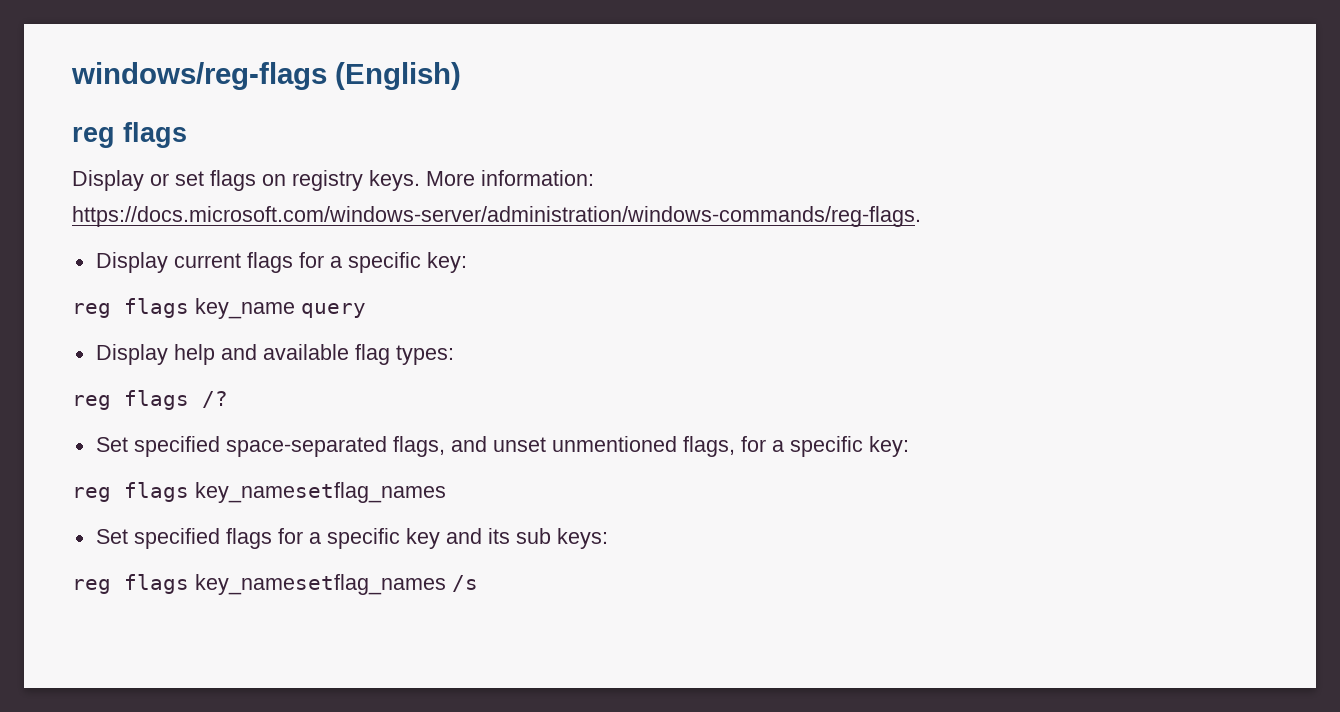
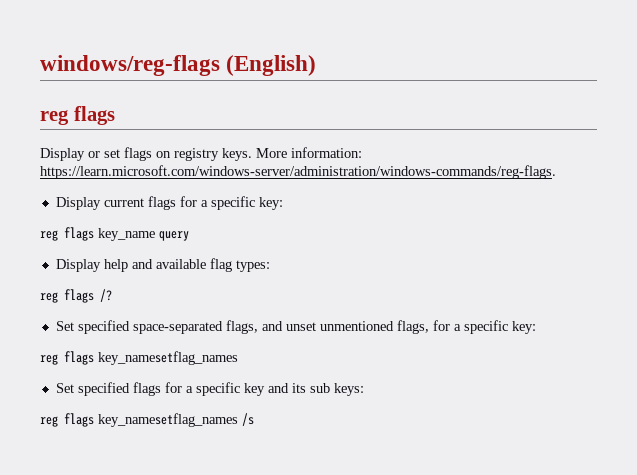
[72,206,921,227] https://docs.microsoft.com/windows-server/administration/windows-commands/reg-flags. -> [40,165,556,179] https://learn.microsoft.com/windows-server/administration/windows-commands/reg-flags.

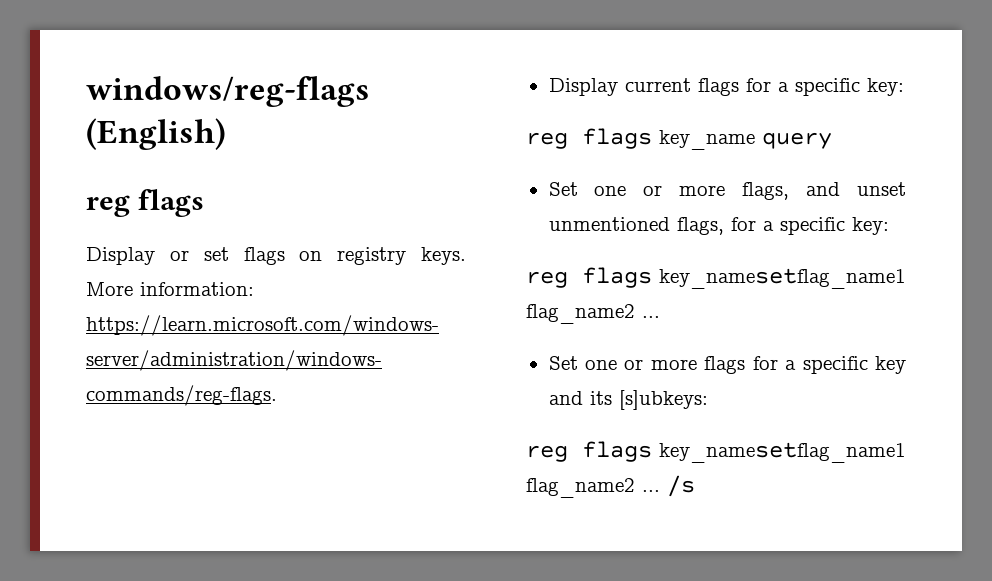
[55,258,270,272] [40,289,112,303] [55,320,223,334] Display help and available flag types: // reg flags /? // Set specified space-separated -> [548,182,726,196] Set one or more
[98,351,238,365] [55,382,130,396] key_namesetflag_names // Set specified -> [659,268,906,289] [526,304,660,324] [548,356,697,370] key_namesetflag_name1 flag_name2 ... // Set one or more
[309,383,364,396] [40,413,238,427] sub keys: // reg flags key_namesetflag_names -> [618,390,708,410] [526,441,906,463] [526,478,660,498] [s]ubkeys: // reg flags key_namesetflag_name1 flag_name2 ...

